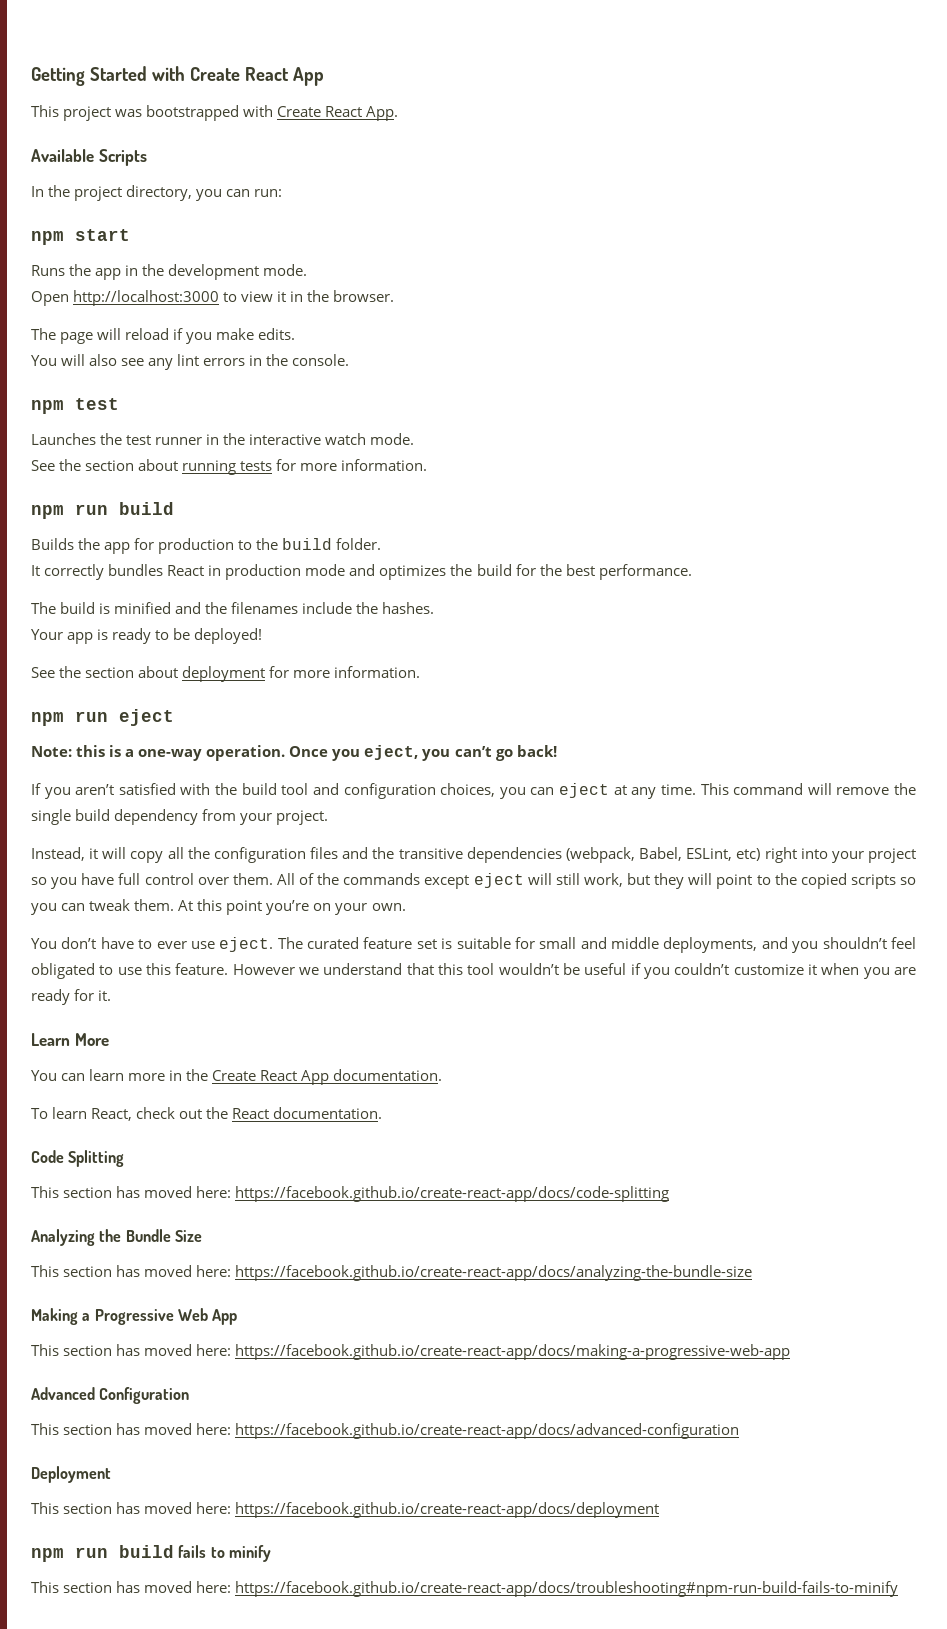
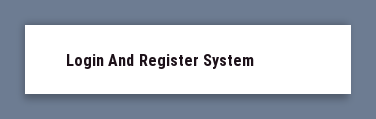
[31,66,324,86] [31,105,399,121] [31,149,147,166] [31,185,283,201] [31,229,130,245] [31,264,308,280] [31,290,395,306] [31,328,296,344] [31,354,350,370] [31,398,119,414] [31,433,415,445] [31,459,428,475] [31,502,174,519] [31,538,382,554] [31,564,692,580] [31,602,435,614] [31,628,263,644] [31,666,421,682] [31,709,174,726] [31,745,557,761] [31,783,916,799] [31,809,329,825] [31,847,916,863] [31,873,916,889] [31,899,406,915] [31,937,917,953] [31,963,917,979] [31,989,112,1005] [31,1033,109,1046] [31,1069,443,1085] [31,1107,383,1121] [31,1150,125,1167] [31,1186,670,1202] [31,1229,202,1246] [31,1265,753,1281] [31,1308,238,1325] [31,1344,791,1360] [31,1387,190,1404] [31,1423,740,1439] [31,1466,111,1483] [31,1502,660,1518] [31,1545,271,1562] [31,1581,899,1597] Getting Started with Create React App // This project was bootstrapped with Create React App. // Available Scripts // In the project directory, you can run: // npm start // Runs the app in the development mode. // Open http://localhost:3000 to view it in the browser. // The page will reload if you make edits. // You will also see any lint errors in the console. // npm test // Launches the test runner in the interactive watch mode. // See the section about running tests for more information. // npm run build // Builds the app for production to the build folder. // It correctly bundles React in production mode and optimizes the build for the best performance. // The build is minified and the filenames include the hashes. // Your app is ready to be deployed! // See the section about deployment for more information. // npm run eject // Note: this is a one-way operation. Once you eject, you can’t go back! // If you aren’t satisfied with the build tool and configuration choices, you can eject at any time. This command will remove the single build dependency from your project. // Instead, it will copy all the configuration files and the transitive dependencies (webpack, Babel, ESLint, etc) right into your project so you have full control over them. All of the commands except eject will still work, but they will point to the copied scripts so you can tweak them. At this point you’re on your own. // You don’t have to ever use eject. The curated feature set is suitable for small and middle deployments, and you shouldn’t feel obligated to use this feature. However we understand that this tool wouldn’t be useful if you couldn’t customize it when you are ready for it. // Learn More // You can learn more in the Create React App documentation. // To learn React, check out the React documentation. // Code Splitting // This section has moved here: https://facebook.github.io/create-react-app/docs/code-splitting // Analyzing the Bundle Size // This section has moved here: https://facebook.github.io/create-react-app/docs/analyzing-the-bundle-size // Making a Progressive Web App // This section has moved here: https://facebook.github.io/create-react-app/docs/making-a-progressive-web-app // Advanced Configuration // This section has moved here: https://facebook.github.io/create-react-app/docs/advanced-configuration // Deployment // This section has moved here: https://facebook.github.io/create-react-app/docs/deployment // npm run build fails to minify // This section has moved here: https://facebook.github.io/create-react-app/docs/troubleshooting#npm-run-build-fails-to-minify -> [66,54,254,69] Login And Register System

